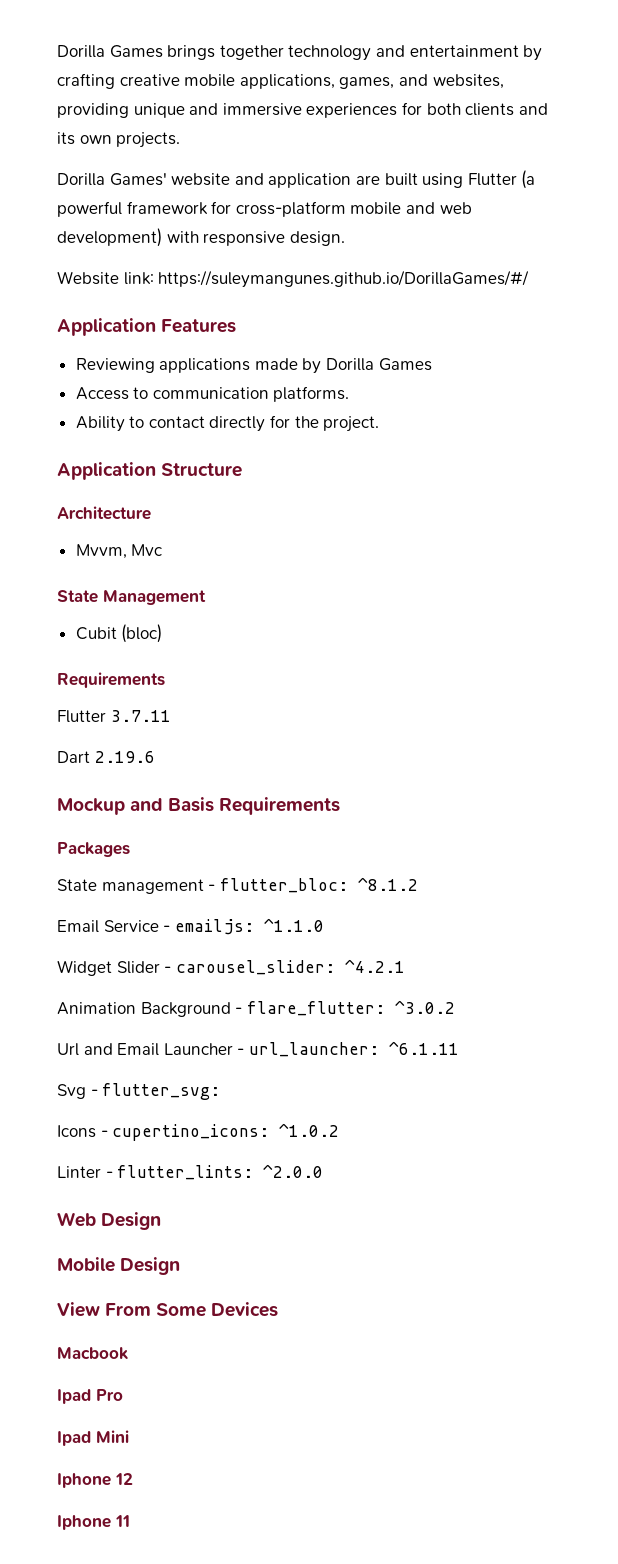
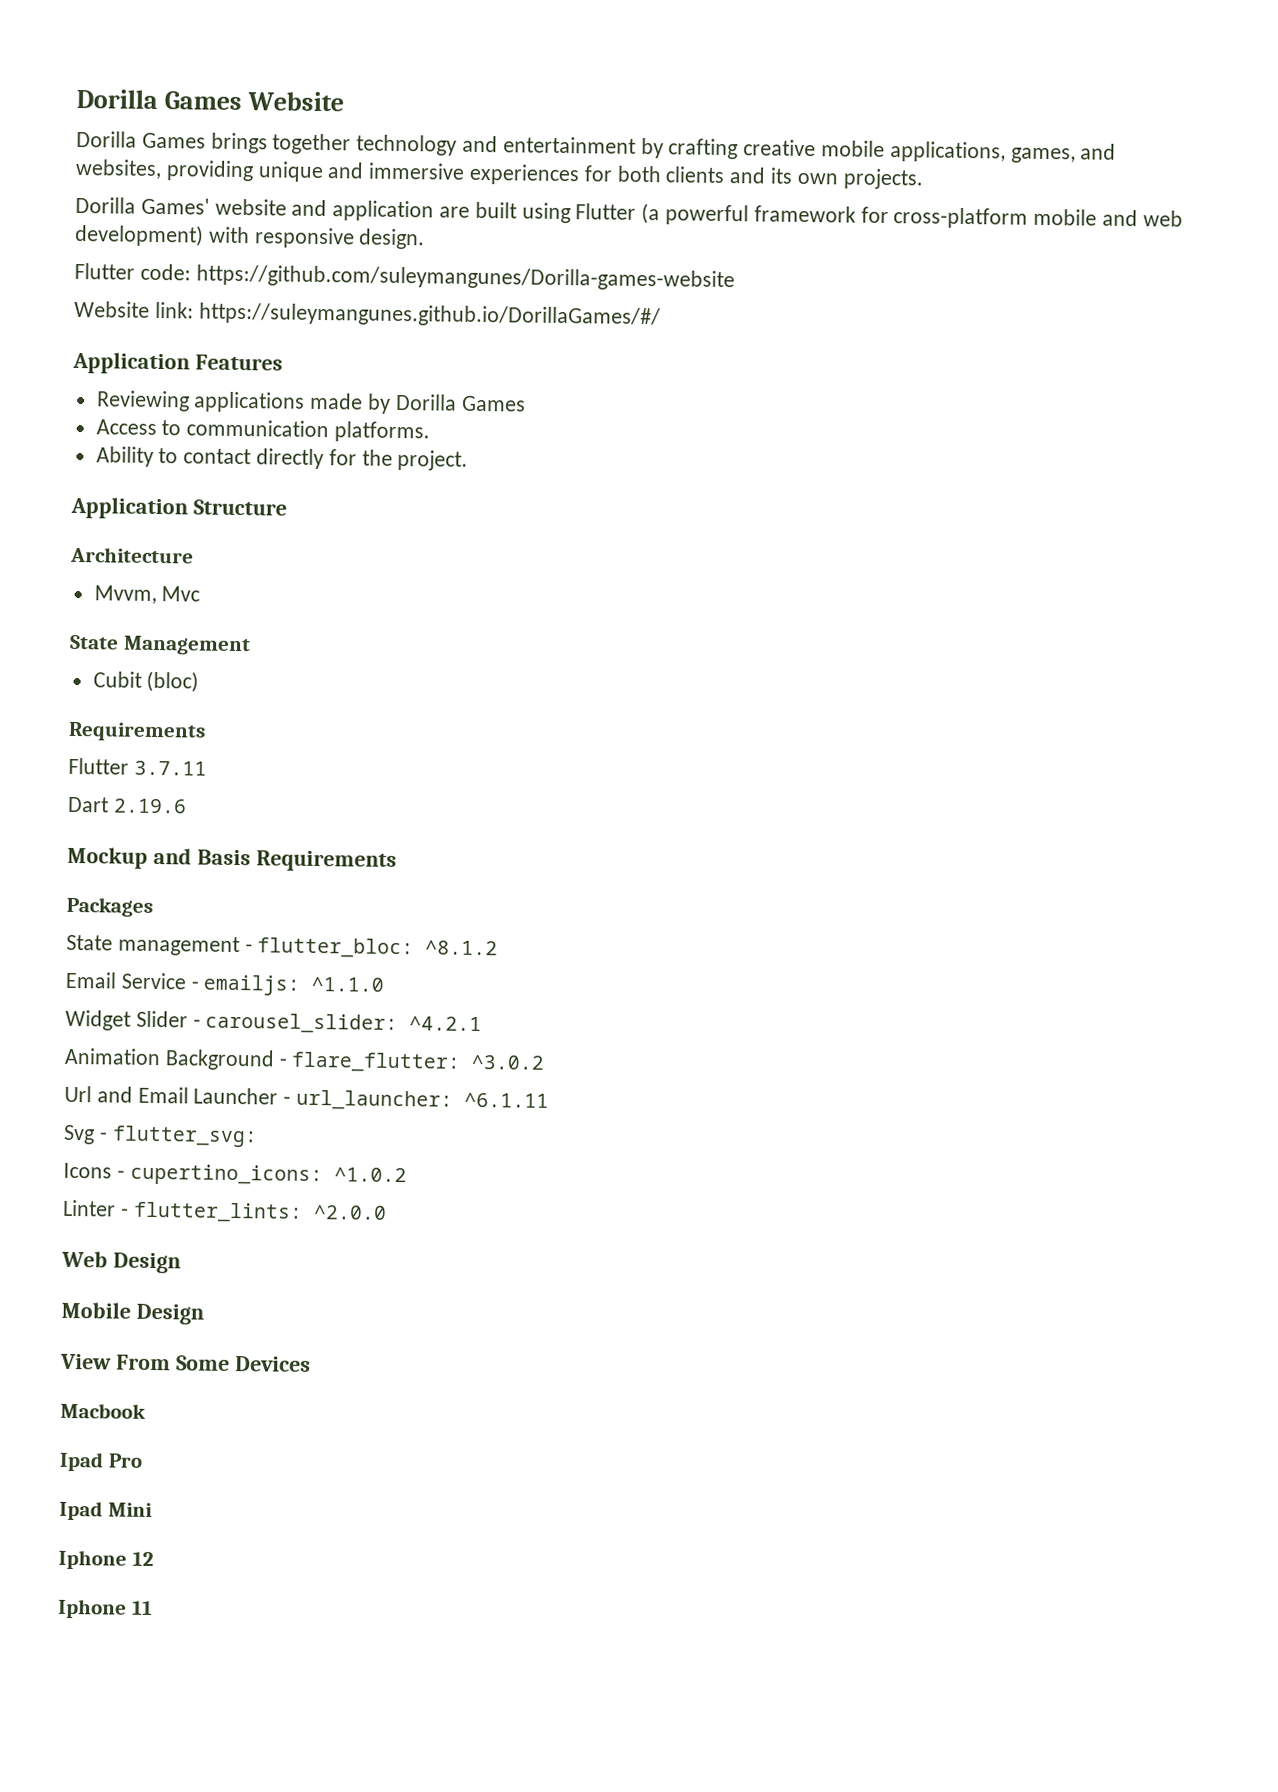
[57,45,163,58] Dorilla Games -> [76,88,345,112] [76,130,206,149] Dorilla Games Website // Dorilla Games
(345, 238) none -> [74,262,735,292] // Flutter code: https://github.com/suleymangunes/Dorilla-games-website

